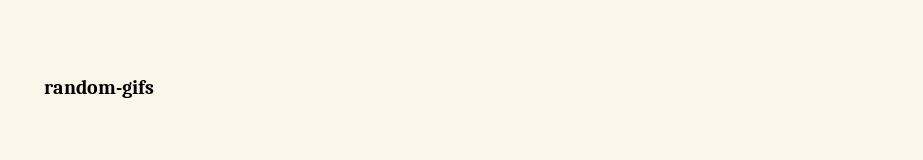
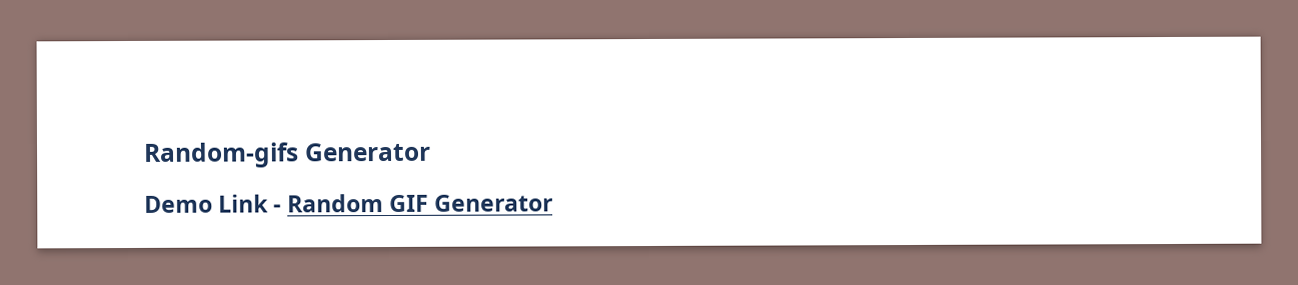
[44,79,154,98] random-gifs -> [143,142,431,168] [144,194,554,213] Random-gifs Generator // Demo Link - Random GIF Generator

